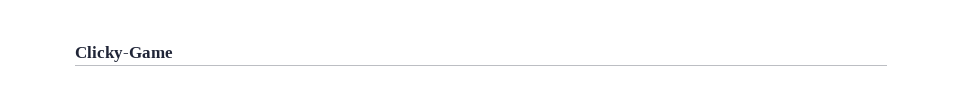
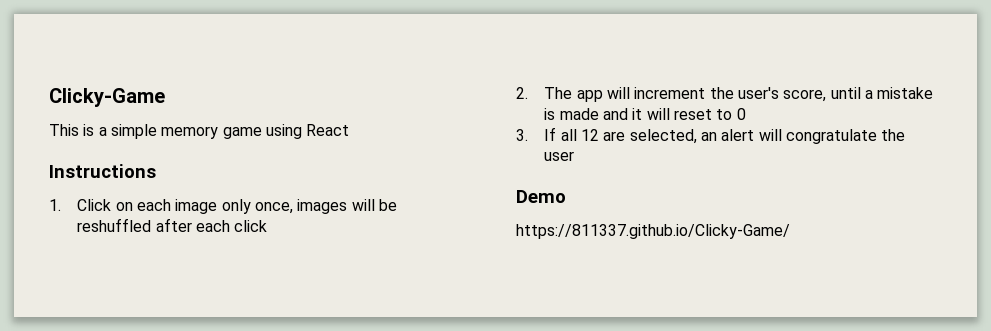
(173, 54) none -> [49,124,350,139] [49,164,156,178] [49,199,398,214] [77,218,268,232] [516,87,934,102] [544,108,746,120] [516,127,906,144] [544,151,575,161] [516,190,566,203] [516,224,790,239] // This is a simple memory game using React // Instructions // 1. Click on each image only once, images will be reshuffled after each click // 2. The app will increment the user's score, until a mistake is made and it will reset to 0 // 3. If all 12 are selected, an alert will congratulate the user // Demo // https://811337.github.io/Clicky-Game/

